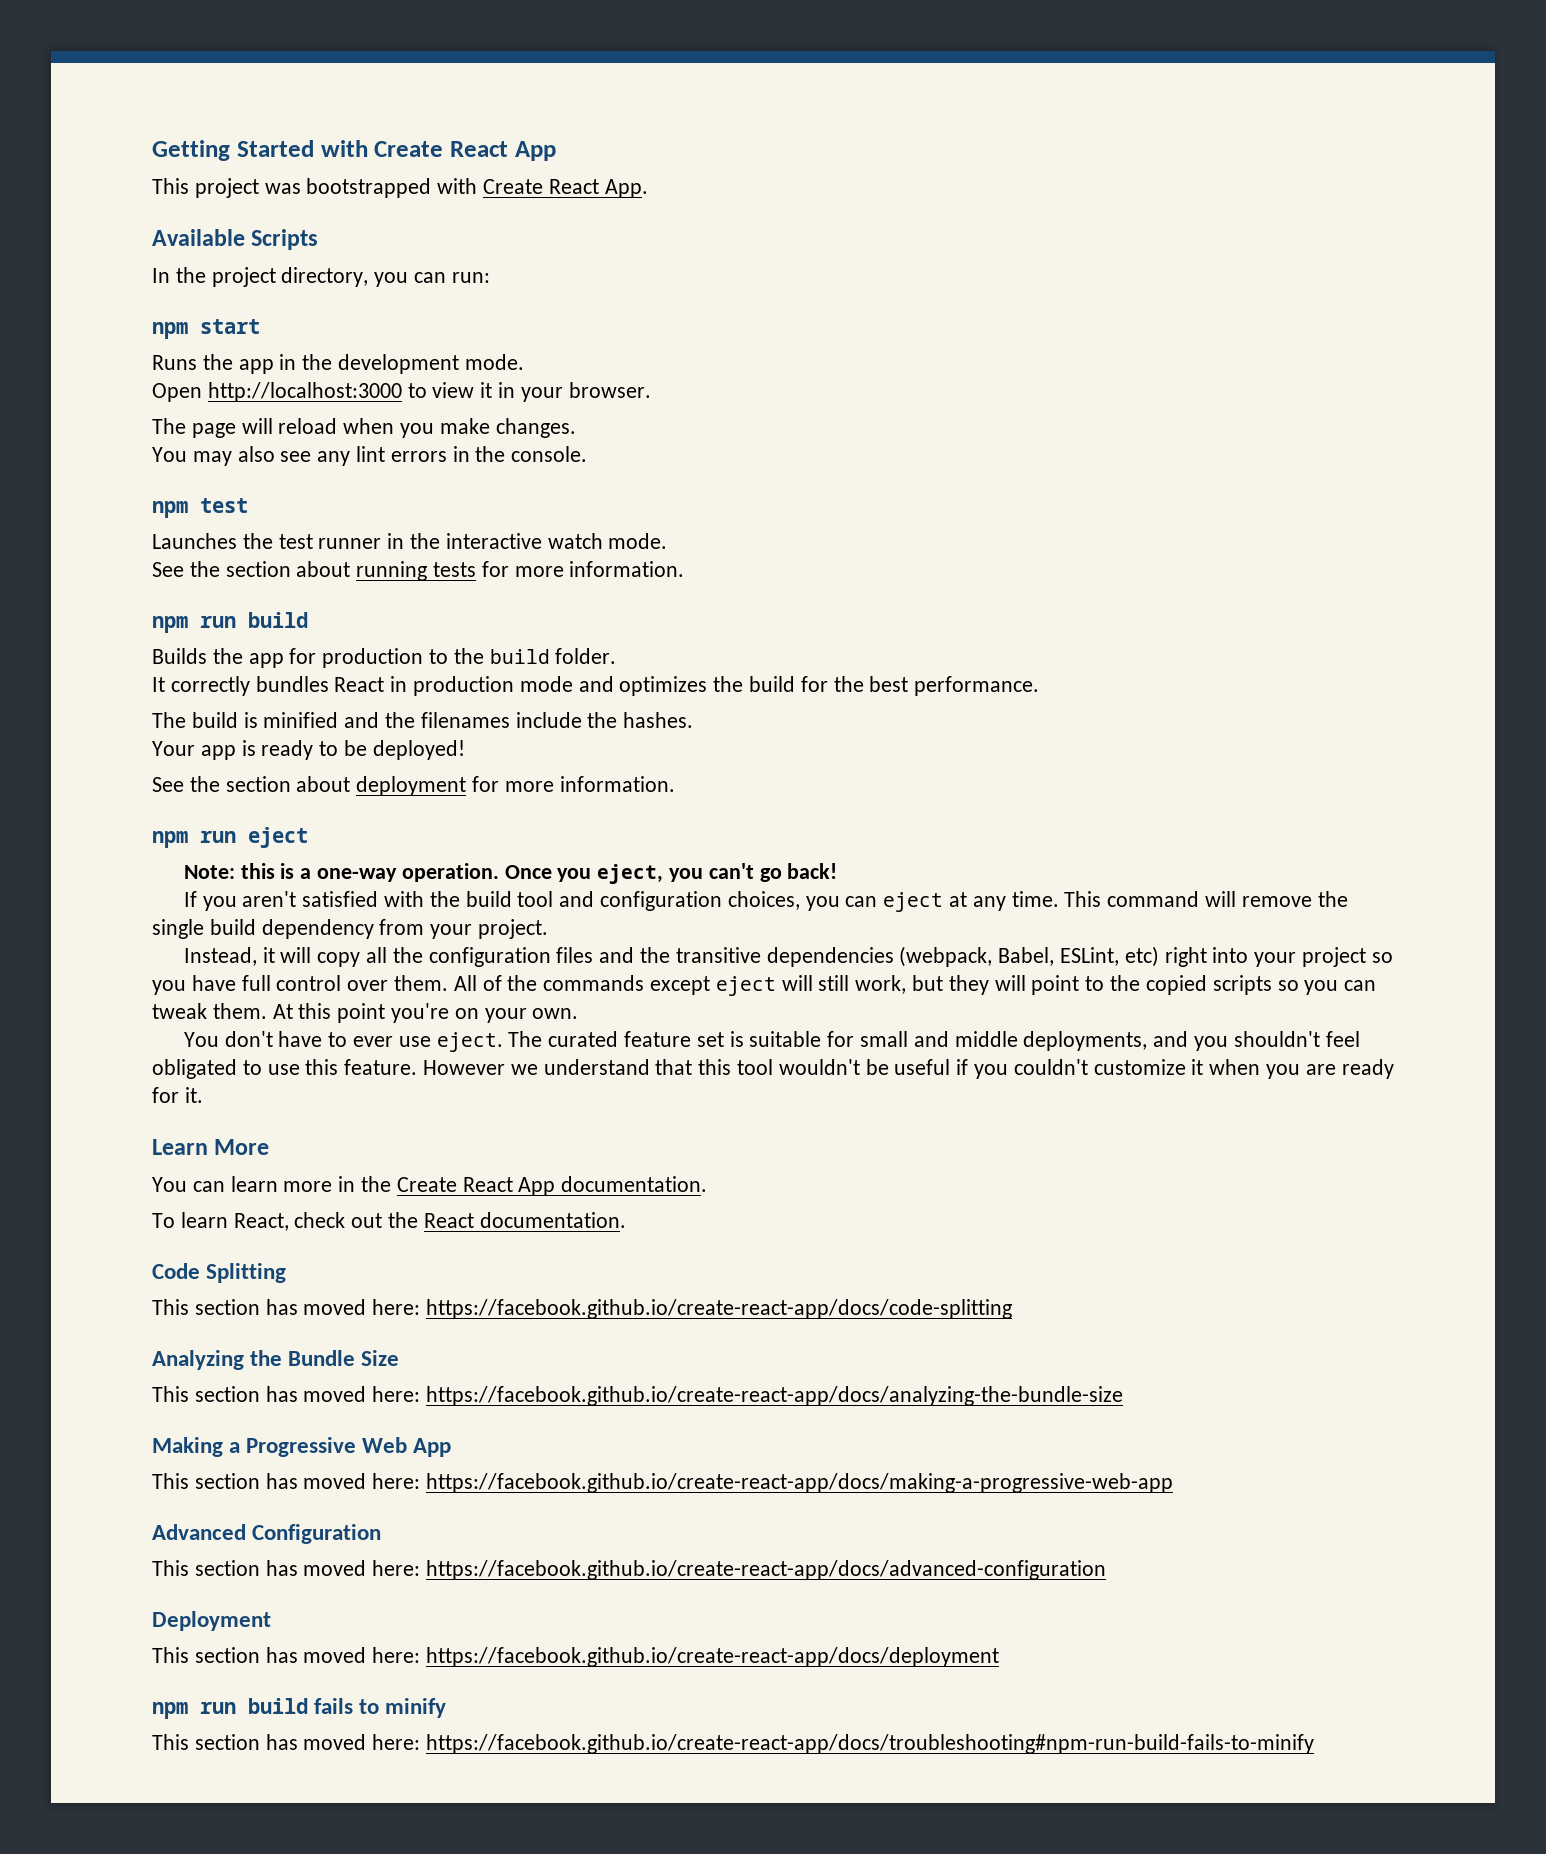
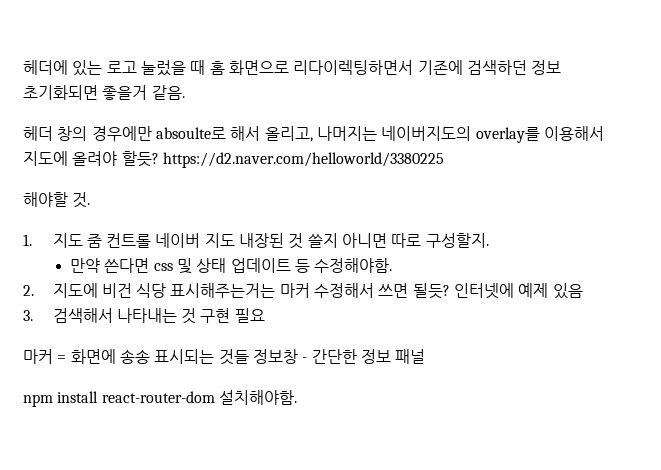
[152,140,556,161] [152,178,648,198] [152,229,319,250] [152,267,490,287] [152,319,260,339] [152,354,524,374] [152,382,651,402] [152,418,576,438] [152,446,588,466] [152,498,248,518] [152,533,668,549] [152,561,685,581] [152,612,308,633] [152,648,617,668] [152,676,1040,696] [152,712,694,728] [152,740,465,760] [152,776,675,796] [152,827,308,848] [183,863,838,884] [183,891,1348,912] [152,919,549,939] [183,946,1393,967] [152,975,1377,996] [152,1003,579,1023] [183,1031,1360,1052] [152,1059,1394,1079] [152,1087,203,1103] [152,1139,270,1155] [152,1176,708,1196] [152,1212,626,1231] [152,1263,287,1283] [152,1299,1013,1319] [152,1350,400,1370] [152,1386,1124,1406] [152,1437,452,1457] [152,1473,1174,1493] [152,1524,382,1544] [152,1560,1107,1580] [152,1611,271,1631] [152,1647,1000,1667] [152,1698,447,1719] [152,1734,1315,1754] Getting Started with Create React App // This project was bootstrapped with Create React App. // Available Scripts // In the project directory, you can run: // npm start // Runs the app in the development mode. // Open http://localhost:3000 to view it in your browser. // The page will reload when you make changes. // You may also see any lint errors in the console. // npm test // Launches the test runner in the interactive watch mode. // See the section about running tests for more information. // npm run build // Builds the app for production to the build folder. // It correctly bundles React in production mode and optimizes the build for the best performance. // The build is minified and the filenames include the hashes. // Your app is ready to be deployed! // See the section about deployment for more information. // npm run eject // Note: this is a one-way operation. Once you eject, you can't go back! // If you aren't satisfied with the build tool and configuration choices, you can eject at any time. This command will remove the single build dependency from your project. // Instead, it will copy all the configuration files and the transitive dependencies (webpack, Babel, ESLint, etc) right into your project so you have full control over them. All of the commands except eject will still work, but they will point to the copied scripts so you can tweak them. At this point you're on your own. // You don't have to ever use eject. The curated feature set is suitable for small and middle deployments, and you shouldn't feel obligated to use this feature. However we understand that this tool wouldn't be useful if you couldn't customize it when you are ready for it. // Learn More // You can learn more in the Create React App documentation. // To learn React, check out the React documentation. // Code Splitting // This section has moved here: https://facebook.github.io/create-react-app/docs/code-splitting // Analyzing the Bundle Size // This section has moved here: https://facebook.github.io/create-react-app/docs/analyzing-the-bundle-size // Making a Progressive Web App // This section has moved here: https://facebook.github.io/create-react-app/docs/making-a-progressive-web-app // Advanced Configuration // This section has moved here: https://facebook.github.io/create-react-app/docs/advanced-configuration // Deployment // This section has moved here: https://facebook.github.io/create-react-app/docs/deployment // npm run build fails to minify // This section has moved here: https://facebook.github.io/create-react-app/docs/troubleshooting#npm-run-build-fails-to-minify -> [23,60,562,76] [23,85,185,100] [23,126,604,143] [23,151,444,168] [23,192,91,208] [23,233,489,249] [70,258,393,274] [23,283,583,299] [23,308,265,324] [23,349,426,365] [23,390,297,407] 헤더에 있는 로고 눌렀을 때 홈 화면으로 리다이렉팅하면서 기존에 검색하던 정보 초기화되면 좋을거 같음. // 헤더 창의 경우에만 absoulte로 해서 올리고, 나머지는 네이버지도의 overlay를 이용해서 지도에 올려야 할듯? https://d2.naver.com/helloworld/3380225 // 해야할 것. // 1. 지도 줌 컨트롤 네이버 지도 내장된 것 쓸지 아니면 따로 구성할지. // 만약 쓴다면 css 및 상태 업데이트 등 수정해야함. // 2. 지도에 비건 식당 표시해주는거는 마커 수정해서 쓰면 될듯? 인터넷에 예제 있음 // 3. 검색해서 나타내는 것 구현 필요 // 마커 = 화면에 송송 표시되는 것들 정보창 - 간단한 정보 패널 // npm install react-router-dom 설치해야함.

